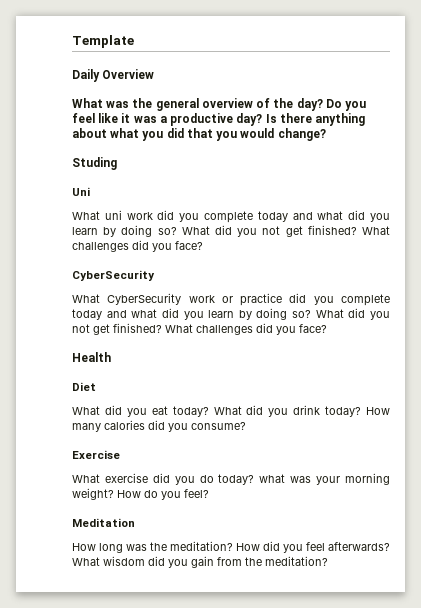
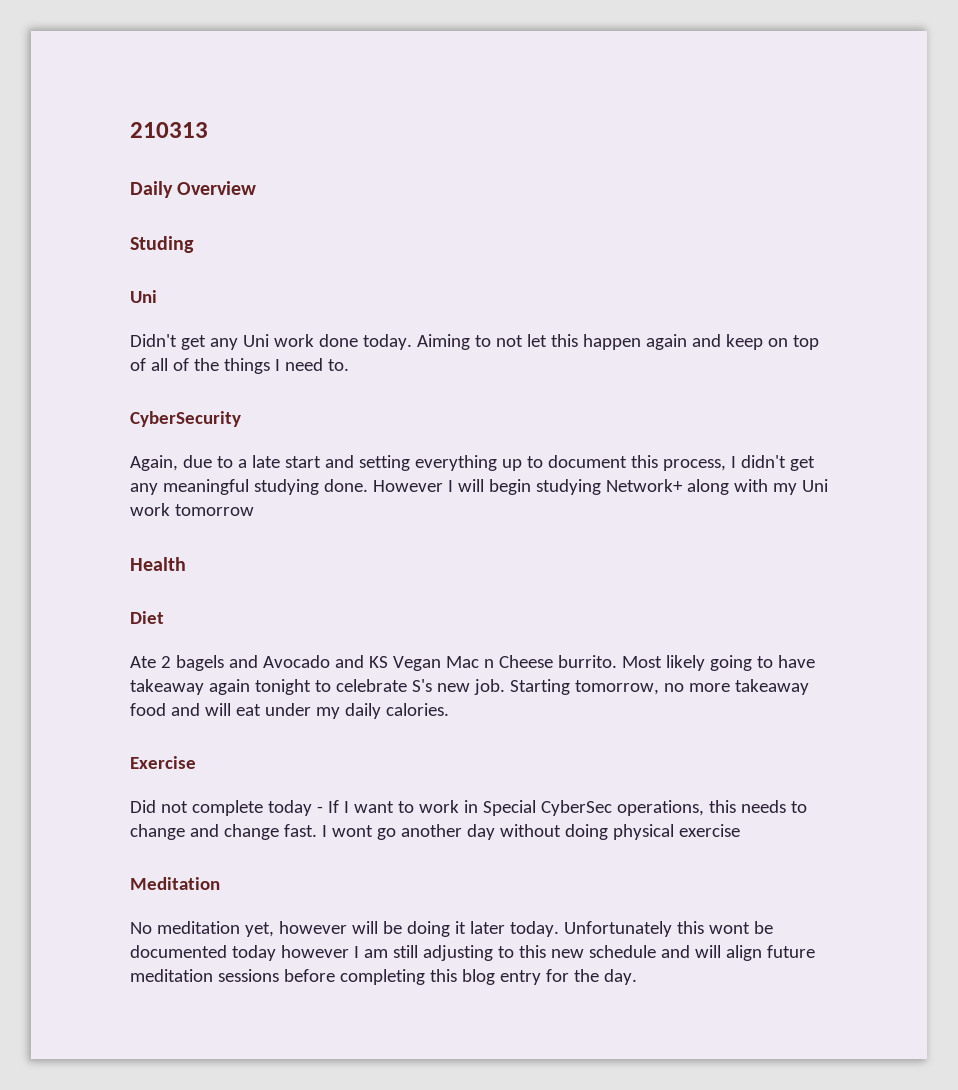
[72,35,134,48] Template -> [130,122,208,138] 210313
[72,98,367,111] [72,113,366,126] [72,128,326,141] [72,157,117,170] [72,187,90,196] [72,210,391,223] [72,225,390,237] [72,240,203,252] [72,270,155,281] [72,293,390,306] [72,308,390,320] [72,323,327,335] [72,352,111,362] [72,382,96,391] [72,405,390,417] [72,420,246,432] [72,450,120,459] [72,473,390,485] [72,488,209,500] [72,518,135,527] [72,541,390,553] [72,556,328,568] What was the general overview of the day? Do you feel like it was a productive day? Is there anything about what you did that you would change? // Studing // Uni // What uni work did you complete today and what did you learn by doing so? What did you not get finished? What challenges did you face? // CyberSecurity // What CyberSecurity work or practice did you complete today and what did you learn by doing so? What did you not get finished? What challenges did you face? // Health // Diet // What did you eat today? What did you drink today? How many calories did you consume? // Exercise // What exercise did you do today? what was your morning weight? How do you feel? // Meditation // How long was the meditation? How did you feel afterwards? What wisdom did you gain from the meditation? -> [130,236,194,253] [130,290,157,303] [130,334,819,350] [130,358,349,374] [130,411,241,427] [130,455,815,471] [130,479,828,495] [130,503,254,516] [130,557,186,571] [130,611,164,624] [130,655,815,671] [130,679,809,695] [130,703,449,719] [130,756,196,769] [130,800,807,816] [130,824,740,840] [130,877,220,890] [130,921,773,937] [130,945,815,961] [130,969,637,985] Studing // Uni // Didn't get any Uni work done today. Aiming to not let this happen again and keep on top of all of the things I need to. // CyberSecurity // Again, due to a late start and setting everything up to document this process, I didn't get any meaningful studying done. However I will begin studying Network+ along with my Uni work tomorrow // Health // Diet // Ate 2 bagels and Avocado and KS Vegan Mac n Cheese burrito. Most likely going to have takeaway again tonight to celebrate S's new job. Starting tomorrow, no more takeaway food and will eat under my daily calories. // Exercise // Did not complete today - If I want to work in Special CyberSec operations, this needs to change and change fast. I wont go another day without doing physical exercise // Meditation // No meditation yet, however will be doing it later today. Unfortunately this wont be documented today however I am still adjusting to this new schedule and will align future meditation sessions before completing this blog entry for the day.

